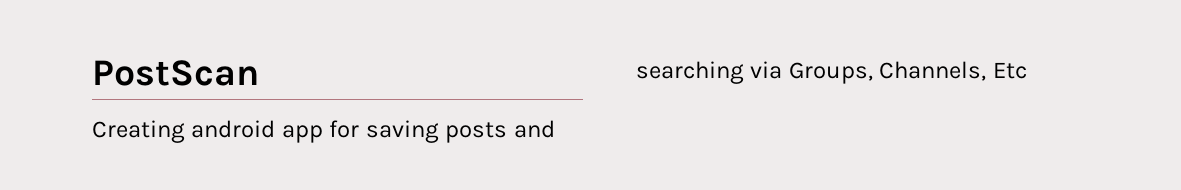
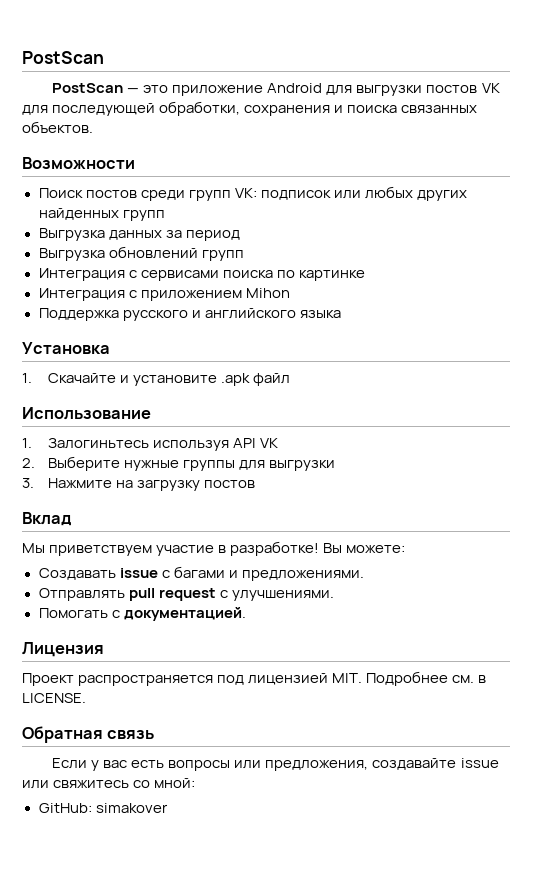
[92,120,555,143] [636,61,1027,84] Creating android app for saving posts and searching via Groups, Channels, Etc -> [52,83,500,96] [22,101,478,116] [22,121,93,133] [22,157,135,169] [38,186,467,201] [38,208,165,221] [38,228,240,241] [38,246,244,261] [38,268,365,281] [38,288,290,301] [38,308,341,321] [22,342,110,354] [22,373,291,386] [22,407,151,420] [22,438,279,451] [22,456,336,471] [22,478,256,491] [22,512,71,526] [22,541,406,556] [38,566,364,581] [38,588,334,601] [38,607,246,621] [22,642,104,657] [22,671,487,686] [22,693,86,703] [22,726,155,743] [52,758,499,771] [22,778,196,789] [38,803,168,813] PostScan — это приложение Android для выгрузки постов VK для последующей обработки, сохранения и поиска связанных объектов. // Возможности // Поиск постов среди групп VK: подписок или любых других найденных групп // Выгрузка данных за период // Выгрузка обновлений групп // Интеграция с сервисами поиска по картинке // Интеграция с приложением Mihon // Поддержка русского и английского языка // Установка // 1. Скачайте и установите .apk файл // Использование // 1. Залогиньтесь используя API VK // 2. Выберите нужные группы для выгрузки // 3. Нажмите на загрузку постов // Вклад // Мы приветствуем участие в разработке! Вы можете: // Создавать issue с багами и предложениями. // Отправлять pull request с улучшениями. // Помогать с документацией. // Лицензия // Проект распространяется под лицензией MIT. Подробнее см. в LICENSE. // Обратная связь // Если у вас есть вопросы или предложения, создавайте issue или свяжитесь со мной: // GitHub: simakover

